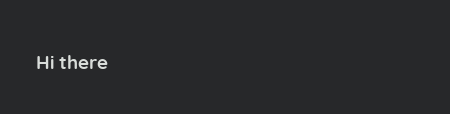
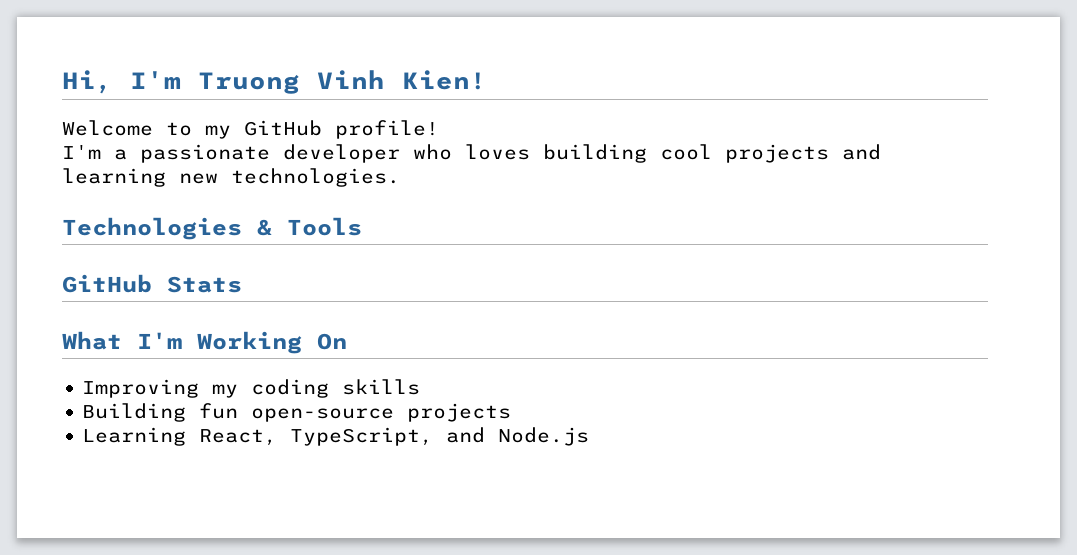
[36,55,109,69] Hi there -> [62,70,487,94] [62,120,439,139] [62,144,881,163] [62,168,400,187] [62,217,362,240] [62,274,242,293] [62,331,347,354] [82,379,421,398] [82,403,512,422] [82,427,590,446] Hi, I'm Truong Vinh Kien! // Welcome to my GitHub profile! // I'm a passionate developer who loves building cool projects and learning new technologies. // Technologies & Tools // GitHub Stats // What I'm Working On // Improving my coding skills // Building fun open-source projects // Learning React, TypeScript, and Node.js

